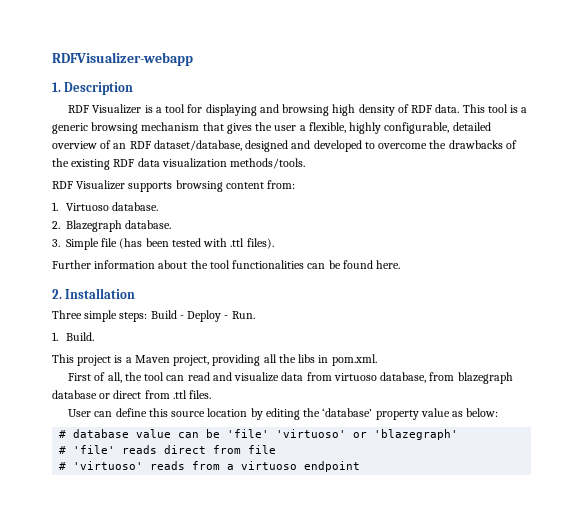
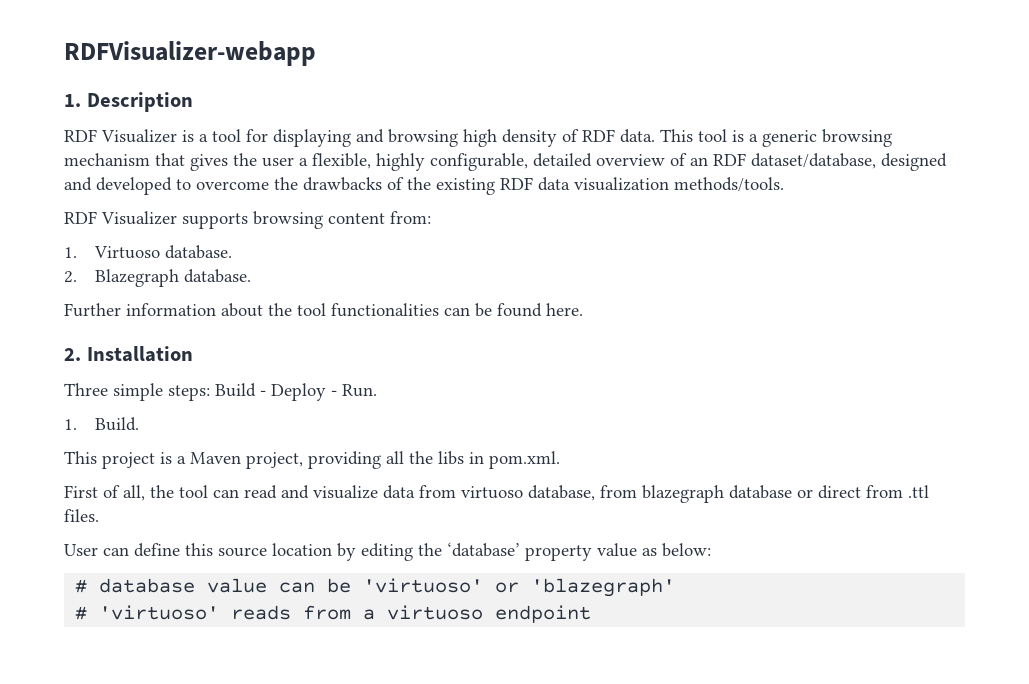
[52,238,274,250] // 3. Simple file (has been tested with .ttl files). -> (252, 276) none
[227,429,270,438] 'file' -> (352, 585) none
[59,445,277,454] // # 'file' reads direct from file -> (676, 587) none

